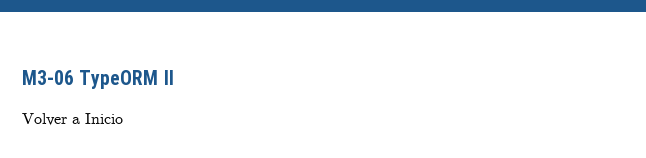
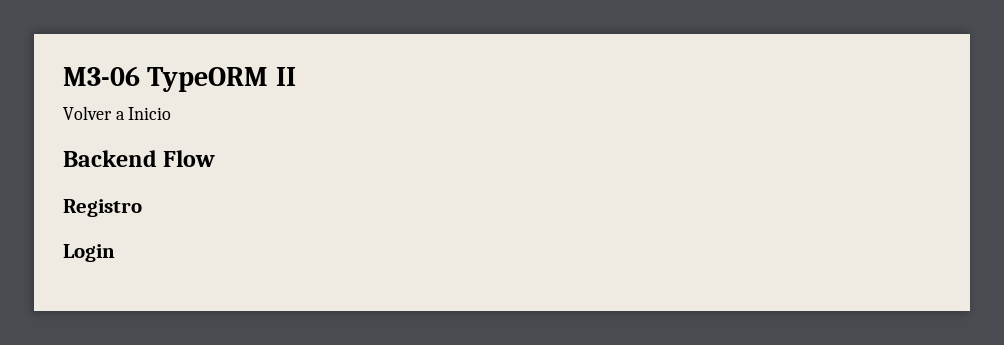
(123, 118) none -> [63,150,216,167] [63,199,142,217] [63,244,115,262] // Backend Flow // Registro // Login

